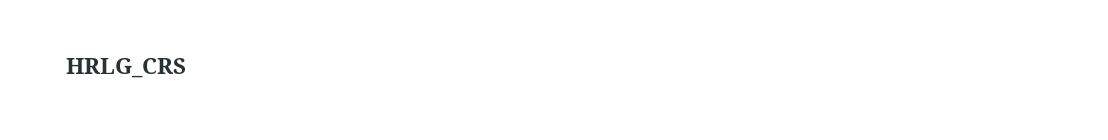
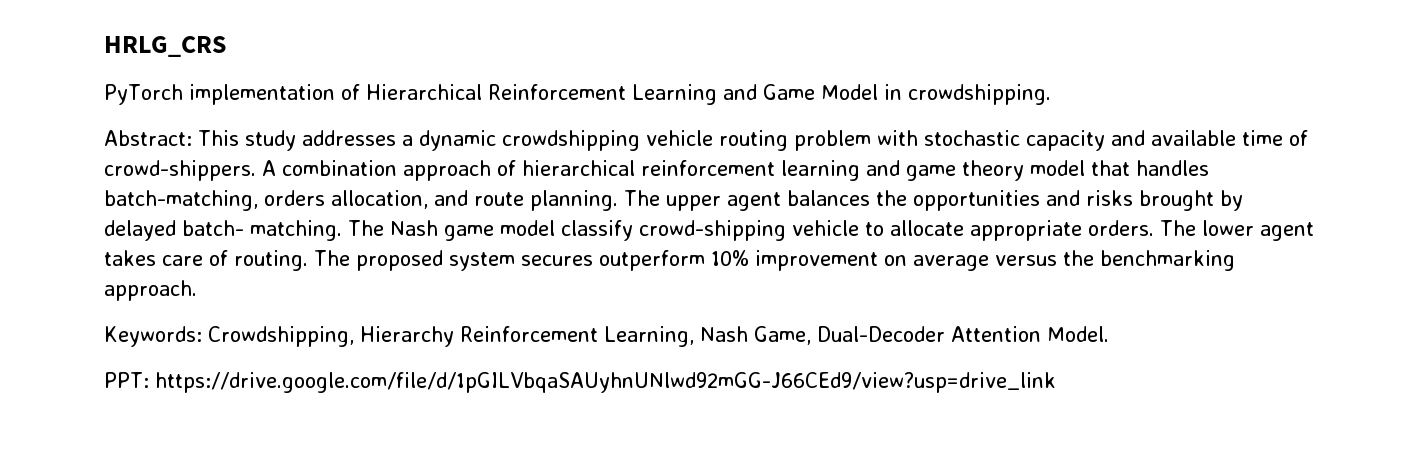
(186, 68) none -> [104,84,1051,105] [104,130,1308,151] [104,160,1209,181] [104,190,1243,211] [104,220,1314,241] [104,250,1235,271] [104,280,197,301] [104,326,1109,347] [104,372,1056,393] // PyTorch implementation of Hierarchical Reinforcement Learning and Game Model in crowdshipping. // Abstract: This study addresses a dynamic crowdshipping vehicle routing problem with stochastic capacity and available time of crowd-shippers. A combination approach of hierarchical reinforcement learning and game theory model that handles batch-matching, orders allocation, and route planning. The upper agent balances the opportunities and risks brought by delayed batch- matching. The Nash game model classify crowd-shipping vehicle to allocate appropriate orders. The lower agent takes care of routing. The proposed system secures outperform 10% improvement on average versus the benchmarking approach. // Keywords: Crowdshipping, Hierarchy Reinforcement Learning, Nash Game, Dual-Decoder Attention Model. // PPT: https://drive.google.com/file/d/1pGILVbqaSAUyhnUNlwd92mGG-J66CEd9/view?usp=drive_link

